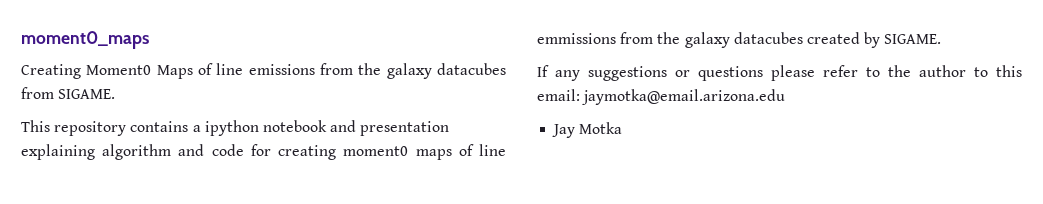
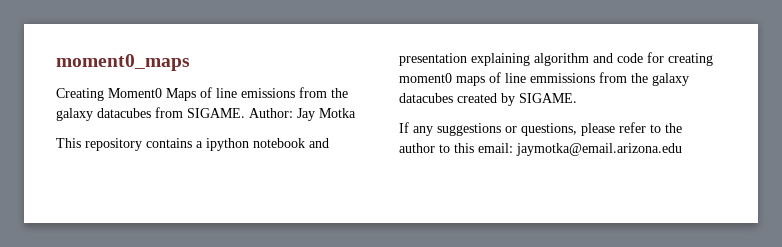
(116, 94) none -> [249,108,356,121] Author: Jay Motka
[698,66,763,81] questions -> [521,123,577,136] questions,
[552,122,623,138] // Jay Motka -> (682, 149) none

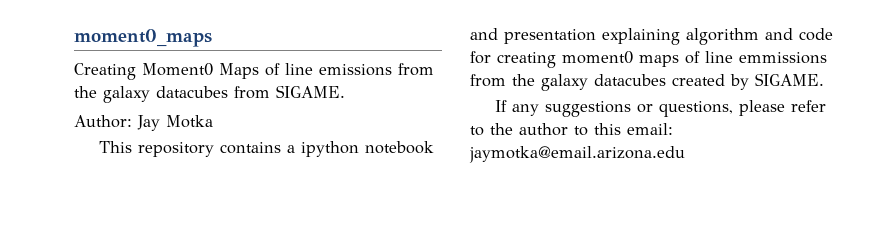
(245, 113) none -> (345, 91) //

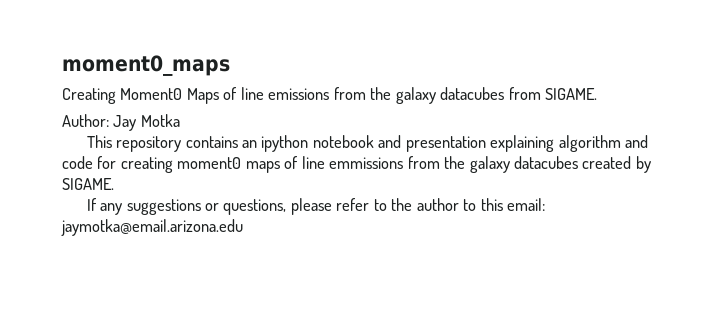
[287,145,296,153] a -> [242,140,258,148] an

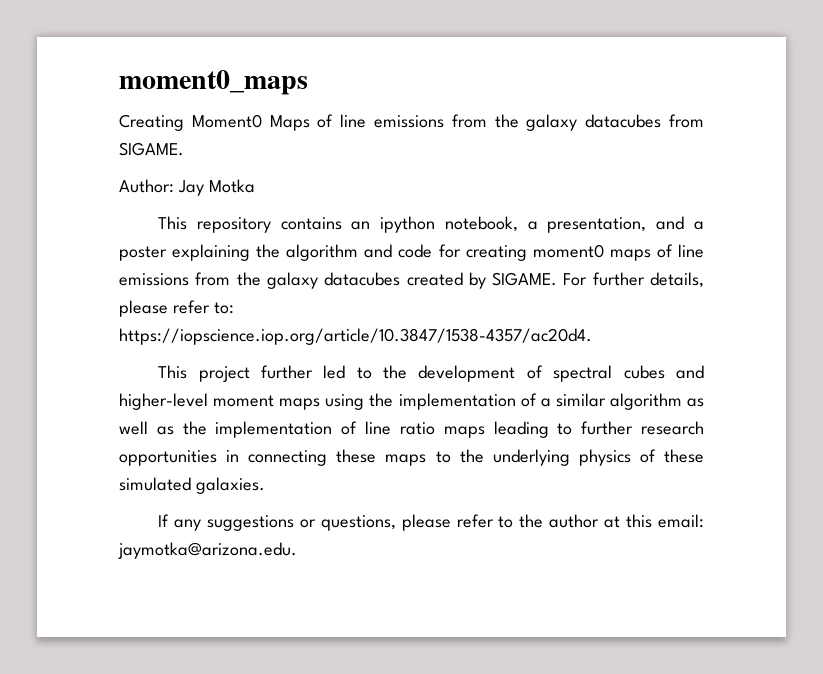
[312,135,555,152] notebook and presentation explaining -> [444,216,705,233] [119,244,281,261] notebook, a presentation, and a poster explaining the
[329,157,404,169] emmissions -> [119,273,189,286] emissions
(114, 184) none -> [563,272,704,288] [119,300,234,317] [119,328,592,345] [158,365,704,382] [119,393,705,410] [119,421,704,438] [119,449,705,466] [119,477,265,494] For further details, please refer to: https://iopscience.iop.org/article/10.3847/1538-4357/ac20d4. // This project further led to the development of spectral cubes and higher-level moment maps using the implementation of a similar algorithm as well as the implementation of line ratio maps leading to further research opportunities in connecting these maps to the underlying physics of these simulated galaxies.
[463,199,477,211] to -> [604,516,621,528] at
[61,219,243,236] jaymotka@email.arizona.edu -> [118,542,297,559] jaymotka@arizona.edu.

